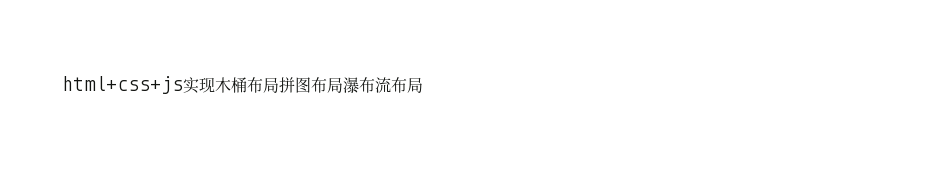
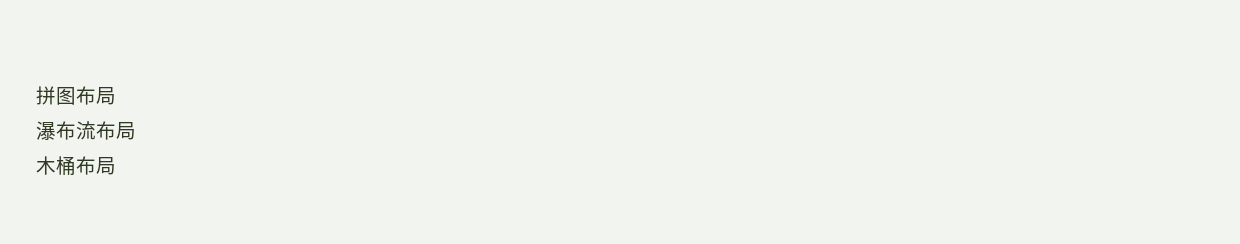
[62,76,279,94] html+css+js实现木桶布局 -> (36, 95) none
(343, 85) none -> (116, 96) //
(423, 85) none -> [36,156,116,175] // 木桶布局

